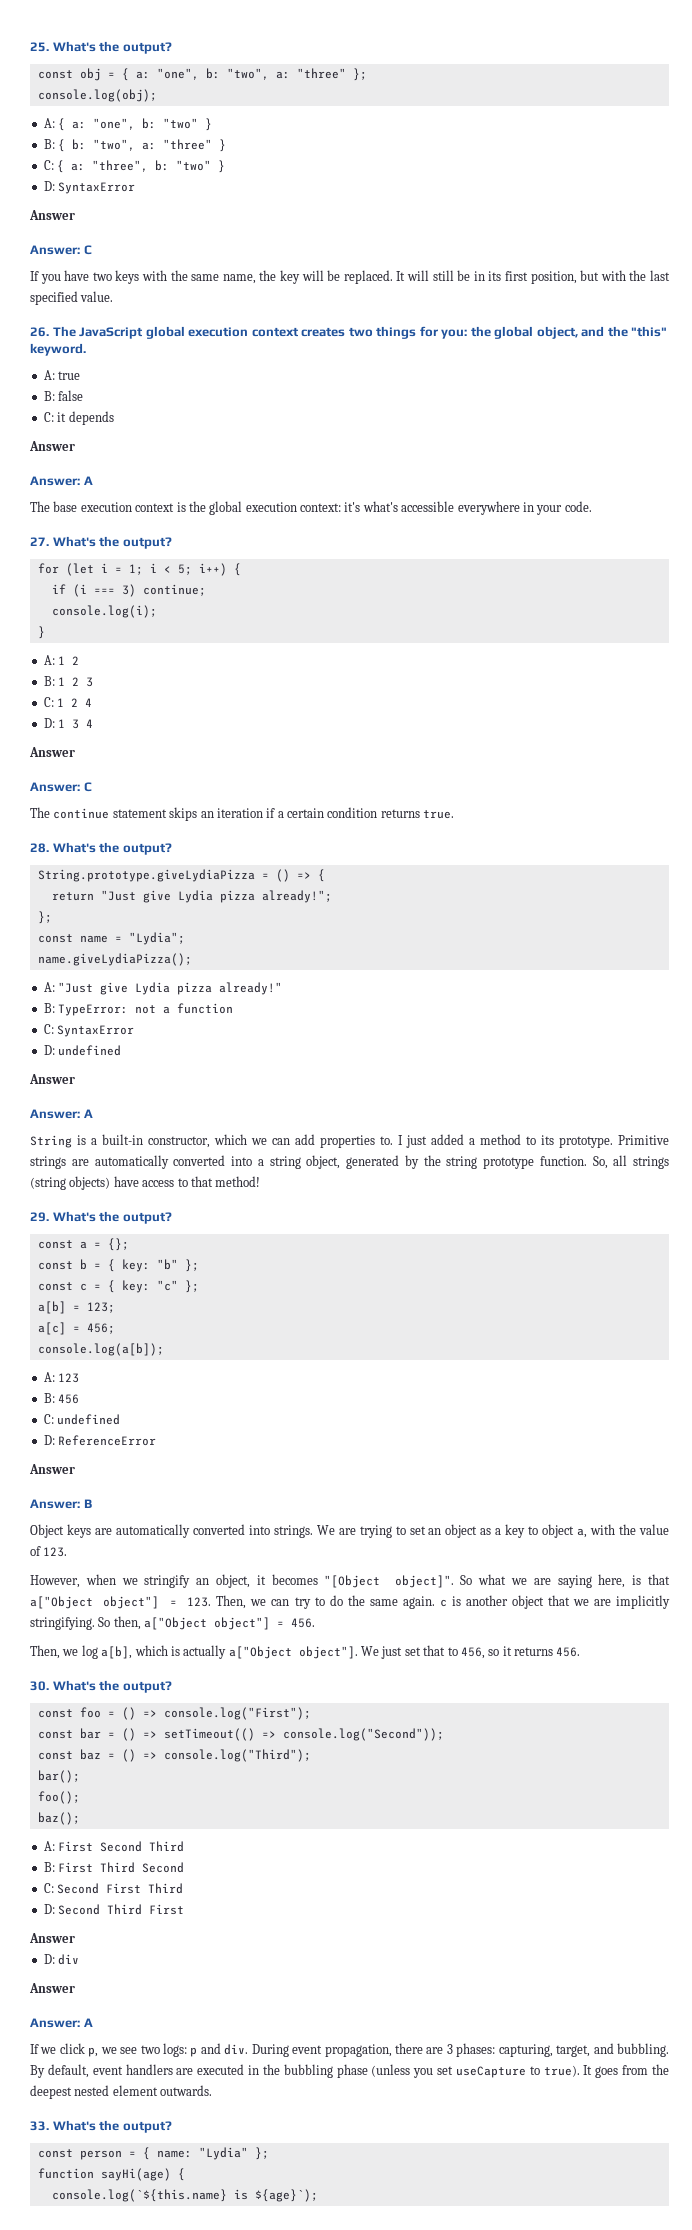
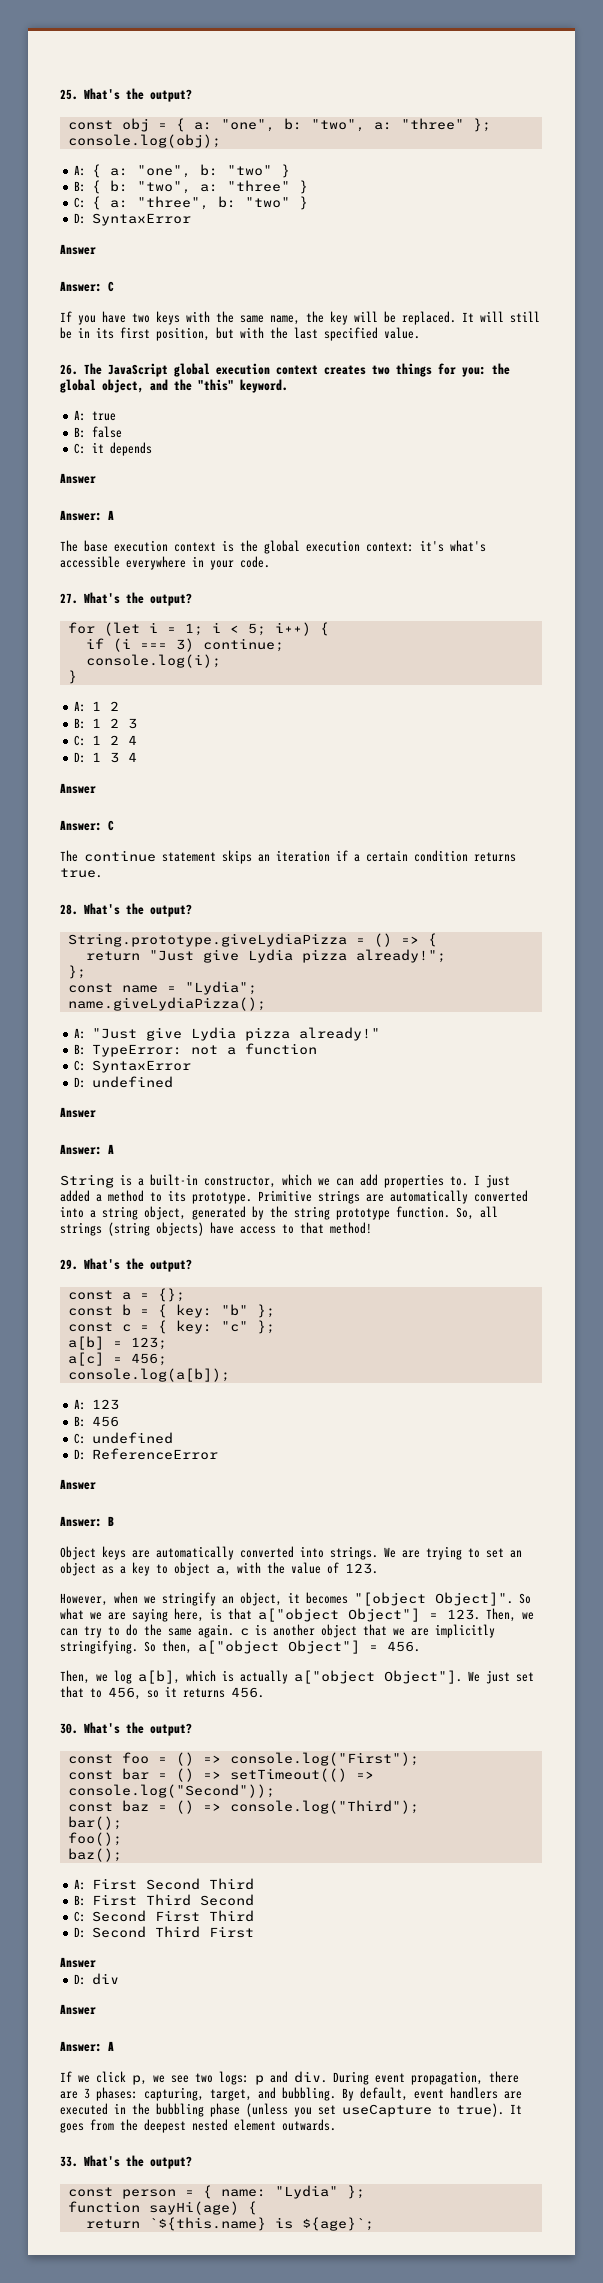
[324,1575,454,1588] "[Object object]". -> [354,1592,513,1606] "[object Object]".
[30,1596,160,1609] a["Object object"] -> [258,1608,420,1622] a["object Object"]
[144,1617,271,1630] a["Object object"] -> [198,1640,360,1654] a["object Object"]
[228,1646,358,1659] a["Object object"]. -> [294,1670,462,1684] a["object Object"].
[51,2189,318,2202] console.log(`${this.name} is ${age}`); -> [85,2217,374,2231] return `${this.name} is ${age}`;

